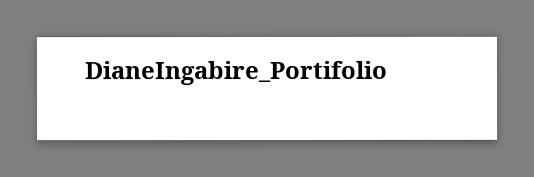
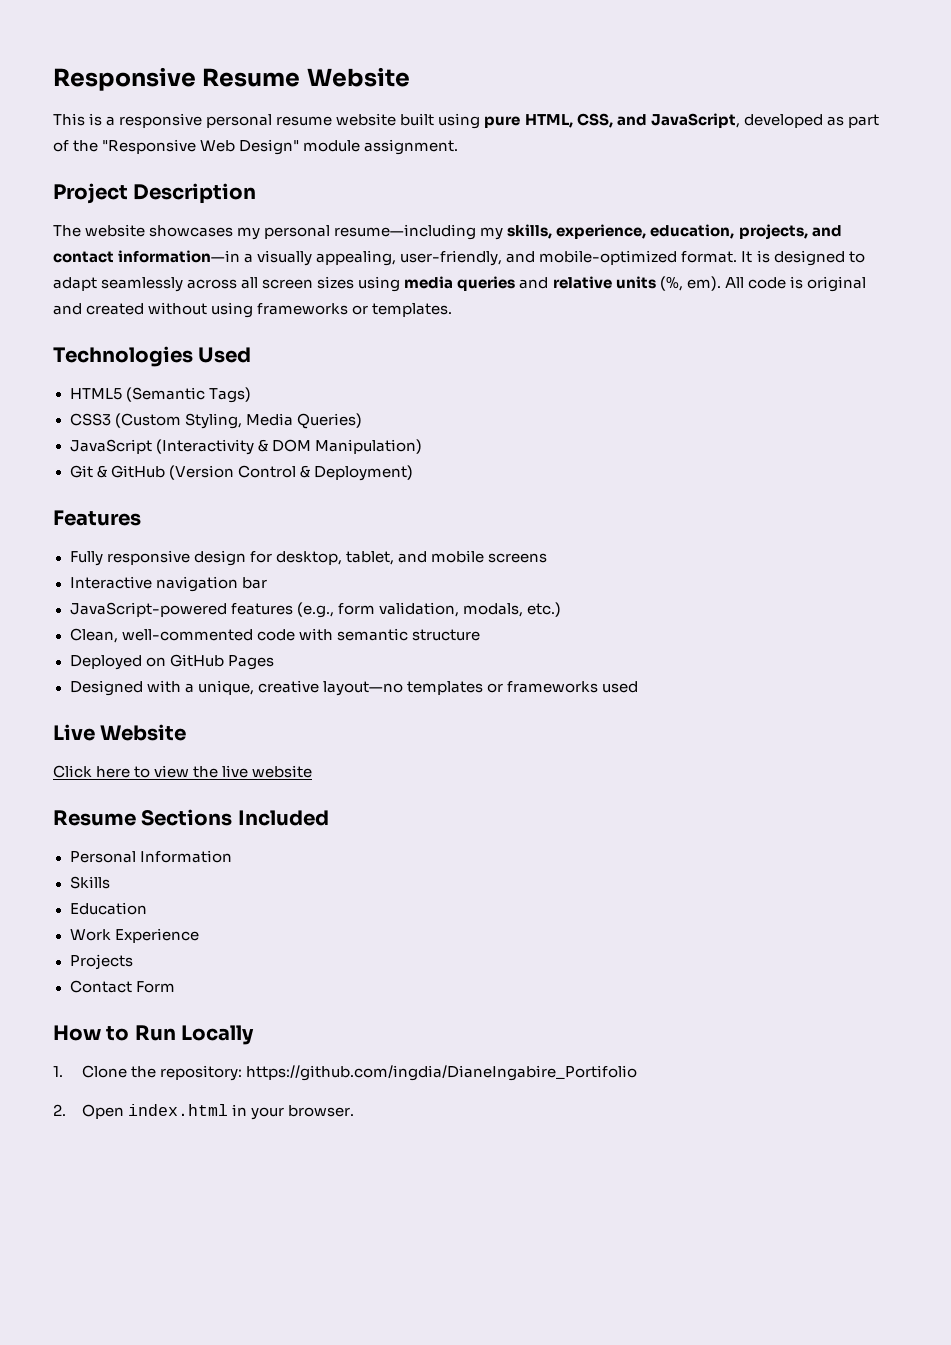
[84,60,387,86] DianeIngabire_Portifolio -> [53,67,410,91] [53,113,879,129] [53,139,459,155] [53,183,257,204] [53,224,842,240] [53,250,865,266] [53,276,866,292] [53,302,453,318] [53,346,252,367] [69,387,251,403] [69,413,362,429] [69,439,422,455] [69,465,413,481] [53,510,141,526] [69,550,547,566] [69,576,267,592] [69,602,561,618] [69,628,480,643] [69,654,274,670] [69,680,638,696] [53,724,187,741] [53,765,313,778] [53,809,329,826] [69,850,232,863] [69,876,110,889] [69,902,147,915] [69,928,199,943] [69,954,133,970] [69,980,175,993] [53,1025,255,1045] [53,1065,637,1081] [53,1104,354,1120] Responsive Resume Website // This is a responsive personal resume website built using pure HTML, CSS, and JavaScript, developed as part of the "Responsive Web Design" module assignment. // Project Description // The website showcases my personal resume—including my skills, experience, education, projects, and contact information—in a visually appealing, user-friendly, and mobile-optimized format. It is designed to adapt seamlessly across all screen sizes using media queries and relative units (%, em). All code is original and created without using frameworks or templates. // Technologies Used // HTML5 (Semantic Tags) // CSS3 (Custom Styling, Media Queries) // JavaScript (Interactivity & DOM Manipulation) // Git & GitHub (Version Control & Deployment) // Features // Fully responsive design for desktop, tablet, and mobile screens // Interactive navigation bar // JavaScript-powered features (e.g., form validation, modals, etc.) // Clean, well-commented code with semantic structure // Deployed on GitHub Pages // Designed with a unique, creative layout—no templates or frameworks used // Live Website // Click here to view the live website // Resume Sections Included // Personal Information // Skills // Education // Work Experience // Projects // Contact Form // How to Run Locally // 1. Clone the repository: https://github.com/ingdia/DianeIngabire_Portifolio // 2. Open index.html in your browser.

